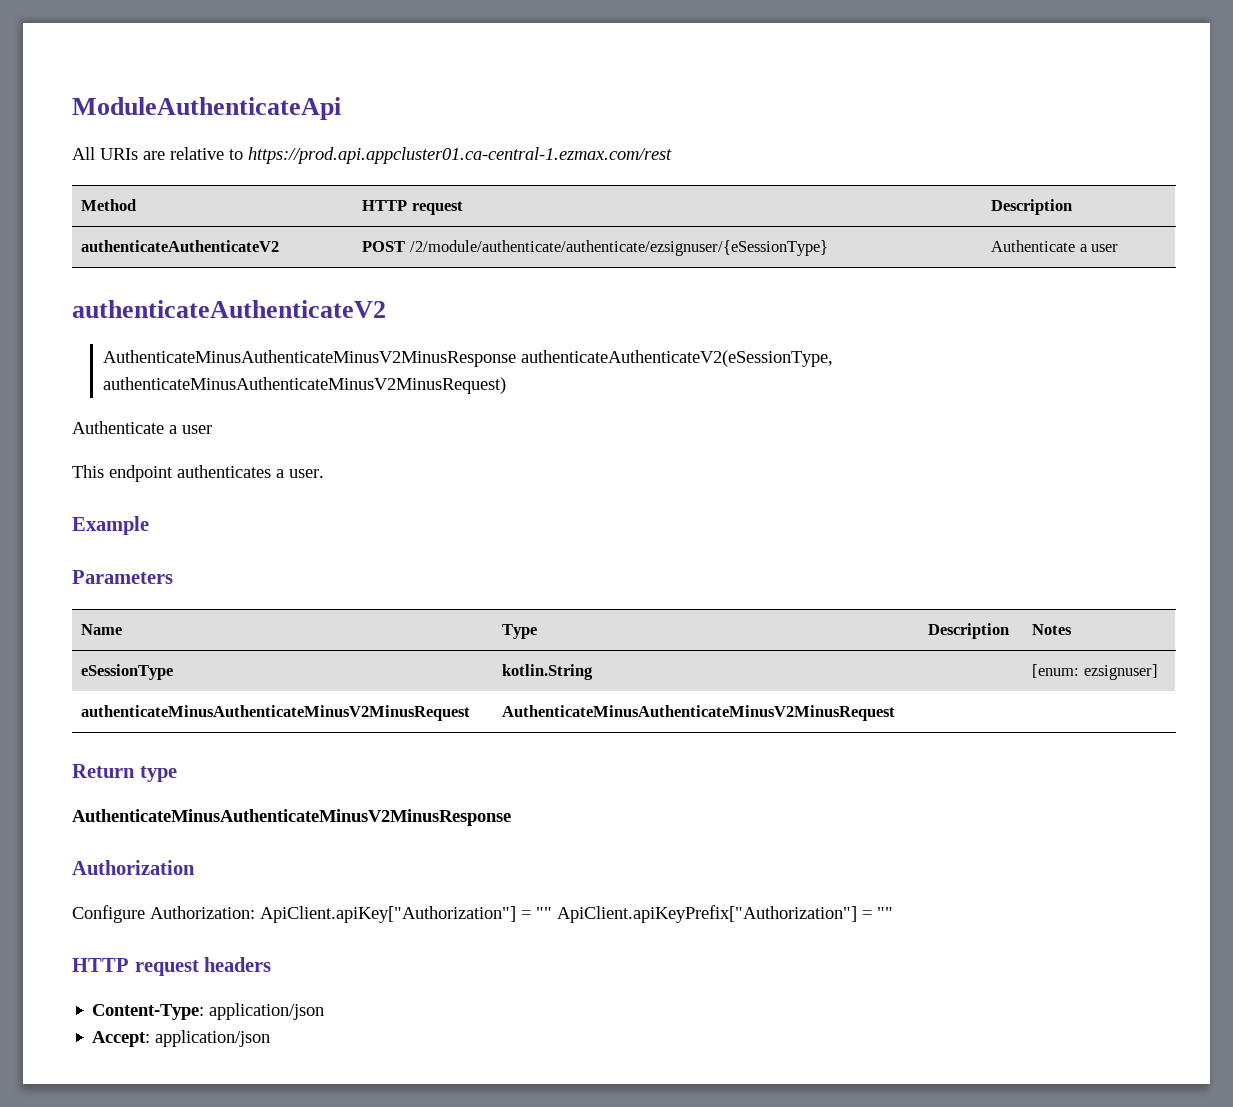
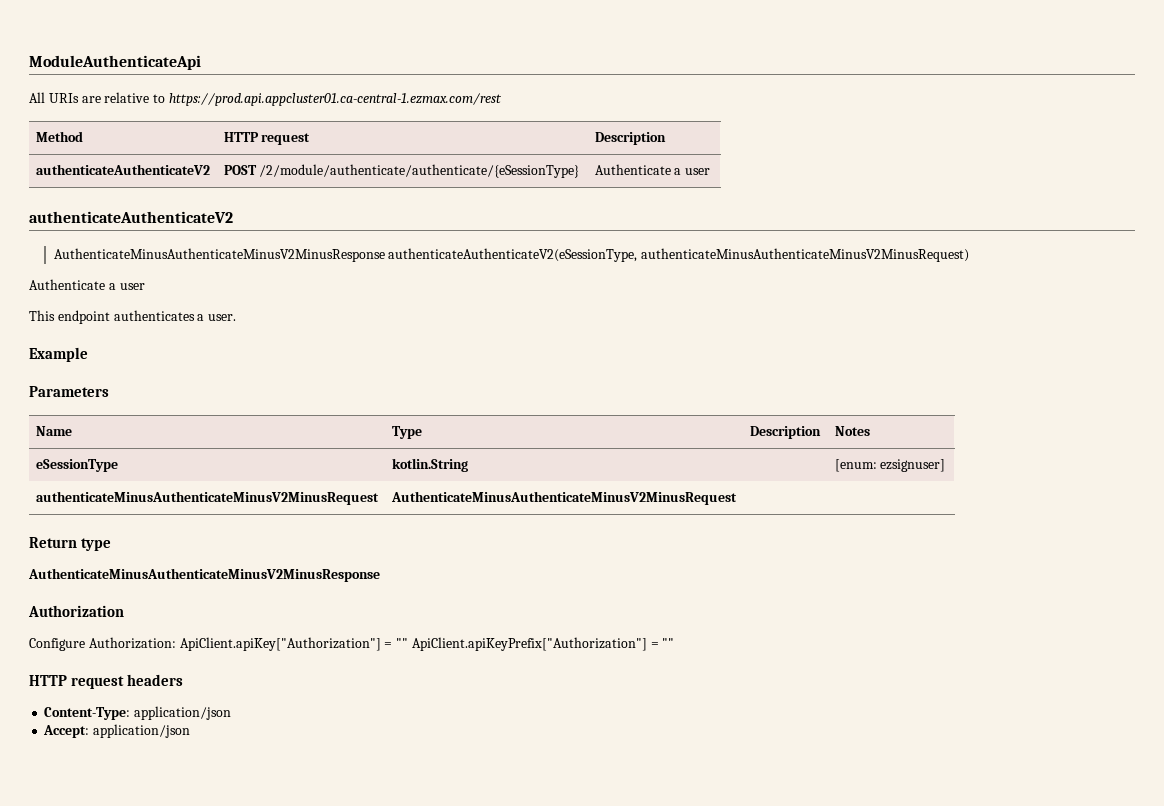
[409,240,828,256] /2/module/authenticate/authenticate/ezsignuser/{eSessionType} -> [259,164,580,178] /2/module/authenticate/authenticate/{eSessionType}

